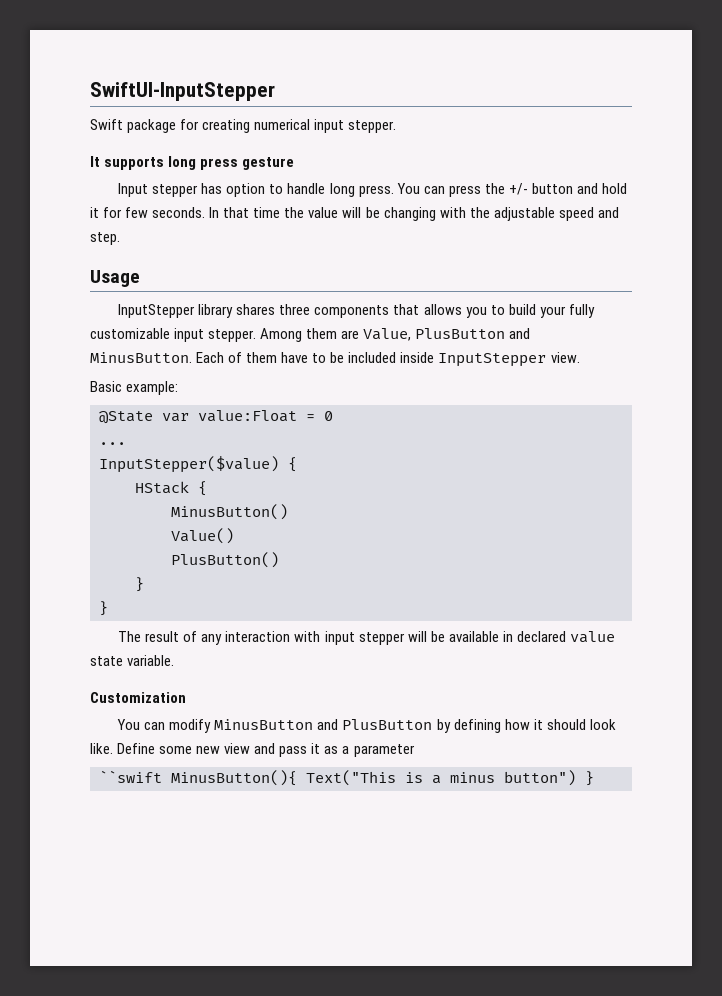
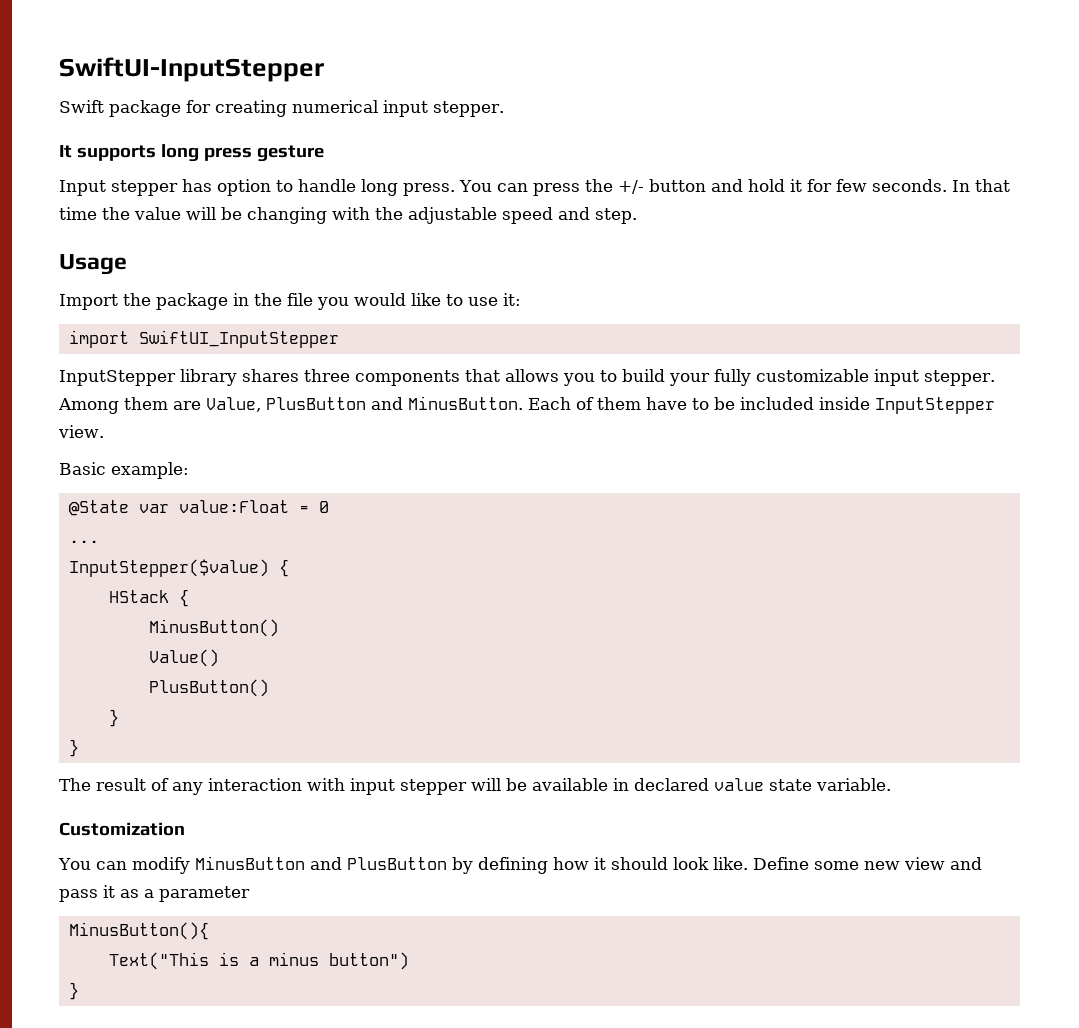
(140, 278) none -> [59,293,521,310] [68,330,339,348] // Import the package in the file you would like to use it: // import SwiftUI_InputStepper
[99,770,162,783] ``swift -> (250, 894) none
(297, 778) none -> (209, 931) //
(576, 778) none -> (409, 961) //

